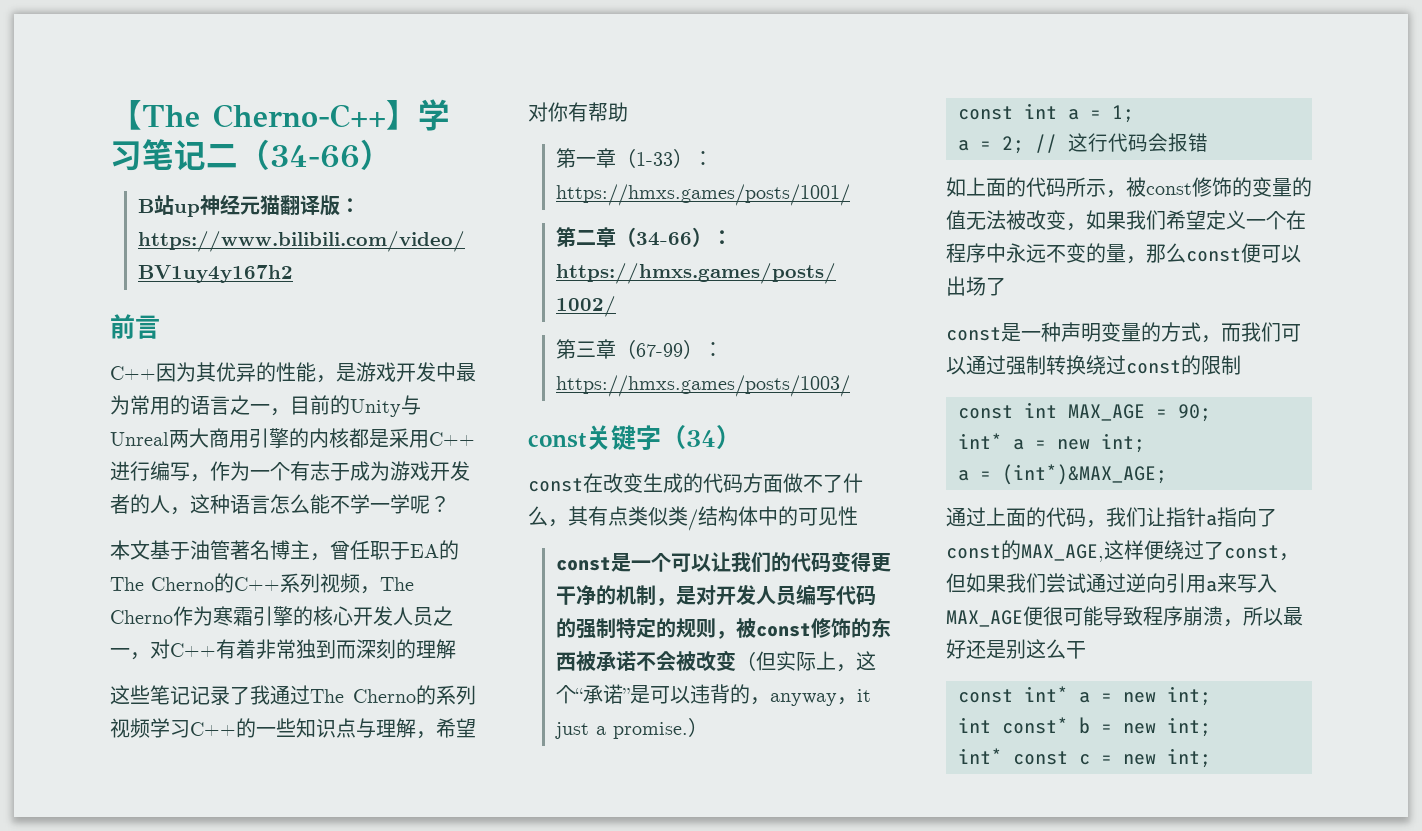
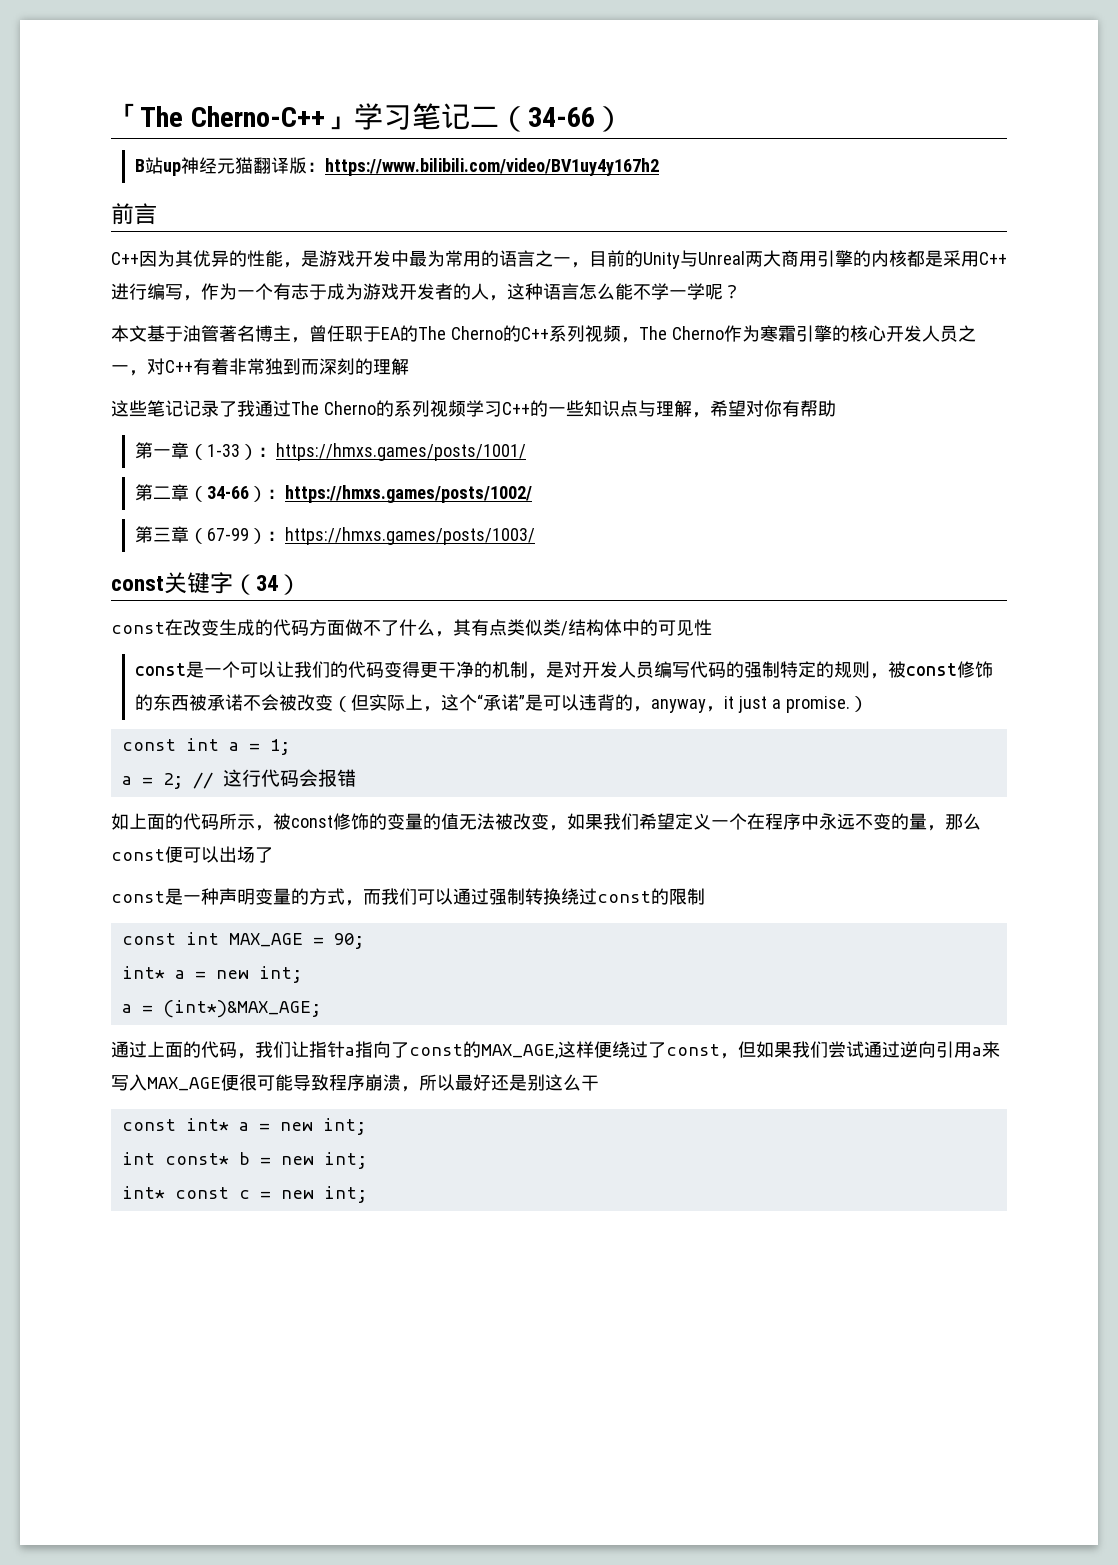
[110,100,142,130] 【 -> [111,103,140,127] 「
[386,100,418,130] 】 -> [324,116,354,130] 」

